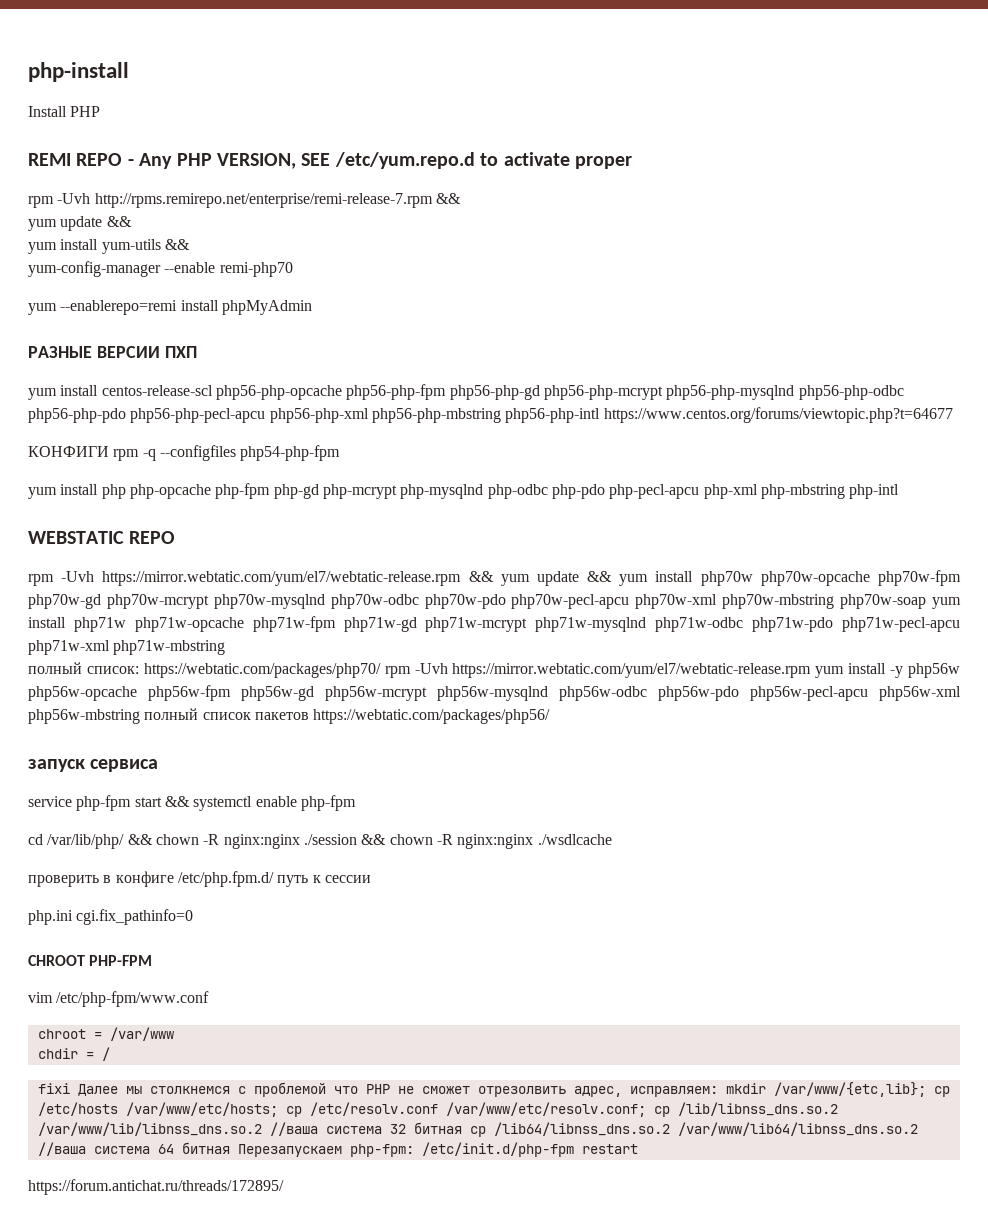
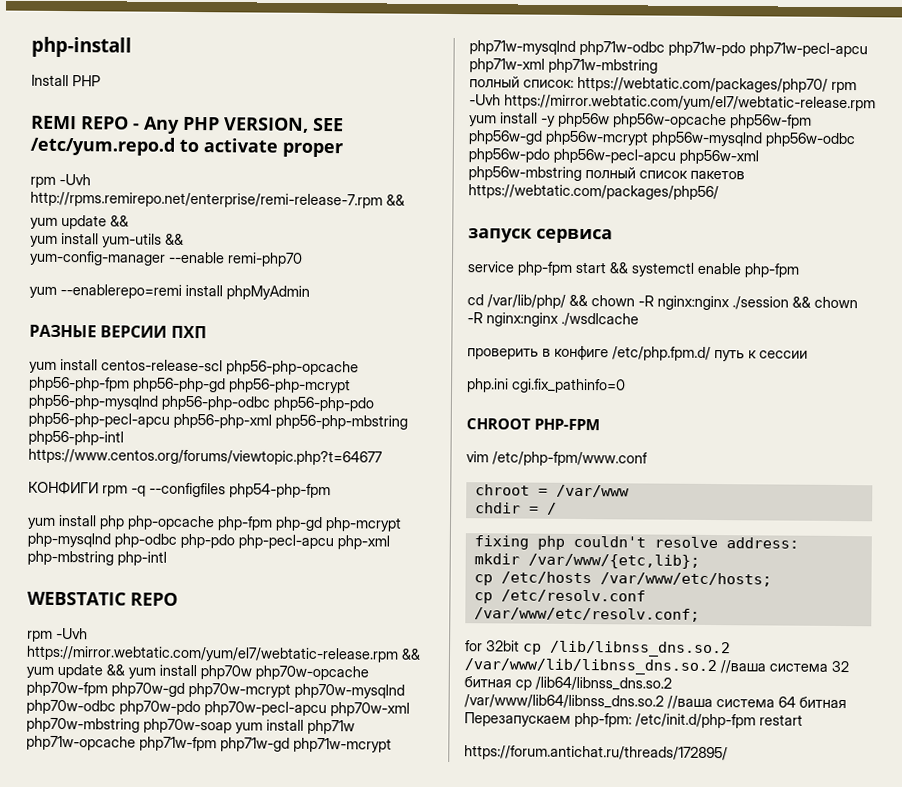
[37,1082,718,1097] fixi Далее мы столкнемся с проблемой что PHP не сможет отрезолвить адрес, исправляем: -> [473,535,799,550] fixing php couldn't resolve address: //
(926, 1089) none -> (700, 561) //
(278, 1109) none -> (772, 579) //
(646, 1109) none -> [465,640,520,652] // for 32bit

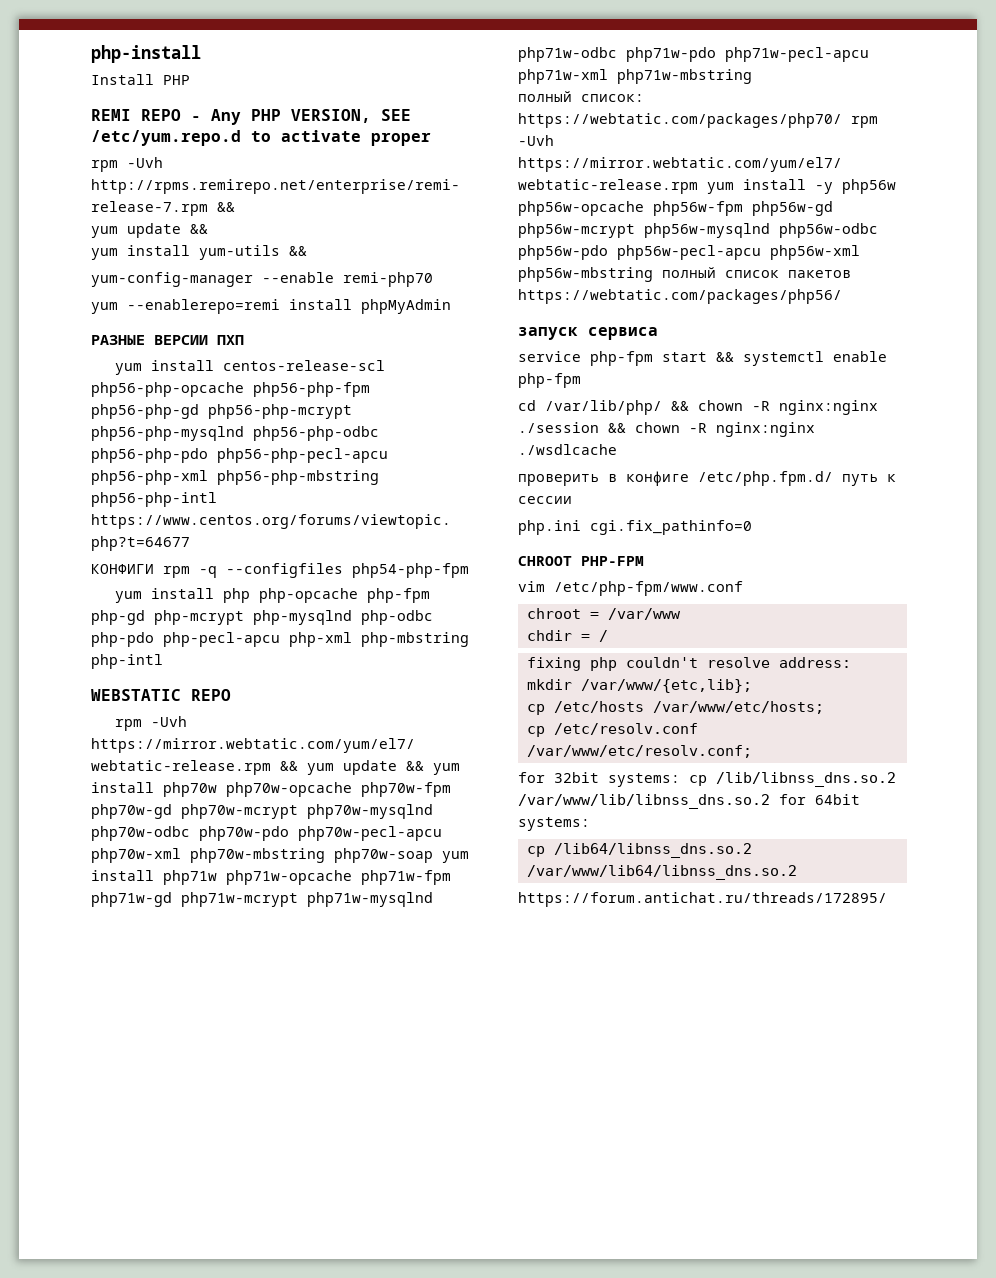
(520, 646) none -> [608,773,680,787] systems:
[720,660,849,674] [464,676,512,688] //ваша система 32 битная -> [779,794,860,805] [518,817,590,831] for 64bit systems: //
[667,695,847,710] [464,712,803,729] //ваша система 64 битная Перезапускаем php-fpm: /etc/init.d/php-fpm restart -> (797, 872) none

